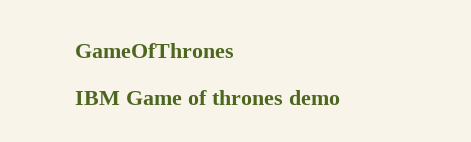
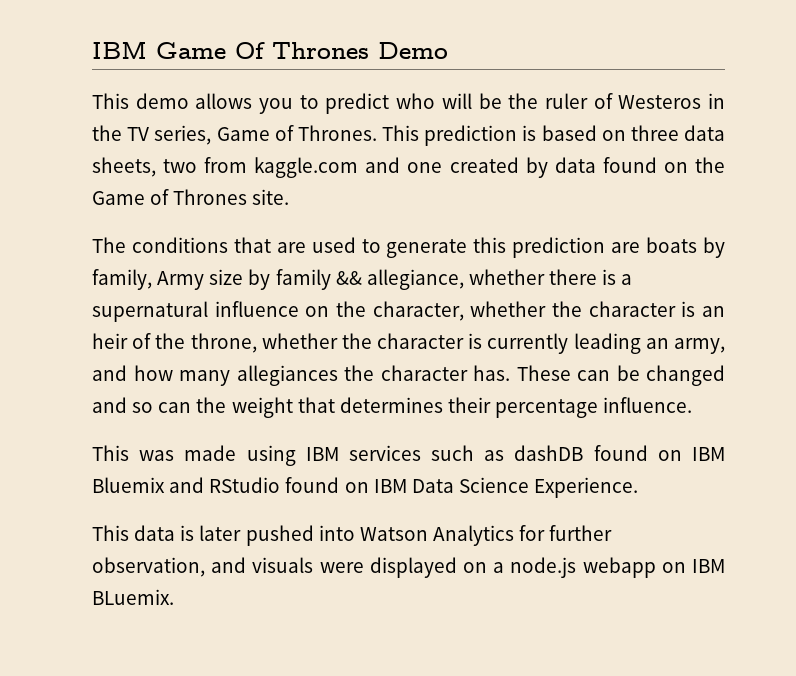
[75,43,234,58] GameOfThrones // -> (92, 50) none
[188,90,340,105] of thrones demo -> [235,42,448,59] [92,93,725,114] [92,125,725,146] [92,157,725,178] [92,189,290,205] [92,237,725,258] [92,269,633,290] [92,301,725,322] [92,333,726,354] [92,365,725,386] [92,397,693,418] [92,445,725,466] [92,477,639,498] [92,525,613,546] [92,557,725,578] [92,589,174,605] Of Thrones Demo // This demo allows you to predict who will be the ruler of Westeros in the TV series, Game of Thrones. This prediction is based on three data sheets, two from kaggle.com and one created by data found on the Game of Thrones site. // The conditions that are used to generate this prediction are boats by family, Army size by family && allegiance, whether there is a supernatural influence on the character, whether the character is an heir of the throne, whether the character is currently leading an army, and how many allegiances the character has. These can be changed and so can the weight that determines their percentage influence. // This was made using IBM services such as dashDB found on IBM Bluemix and RStudio found on IBM Data Science Experience. // This data is later pushed into Watson Analytics for further observation, and visuals were displayed on a node.js webapp on IBM BLuemix.

